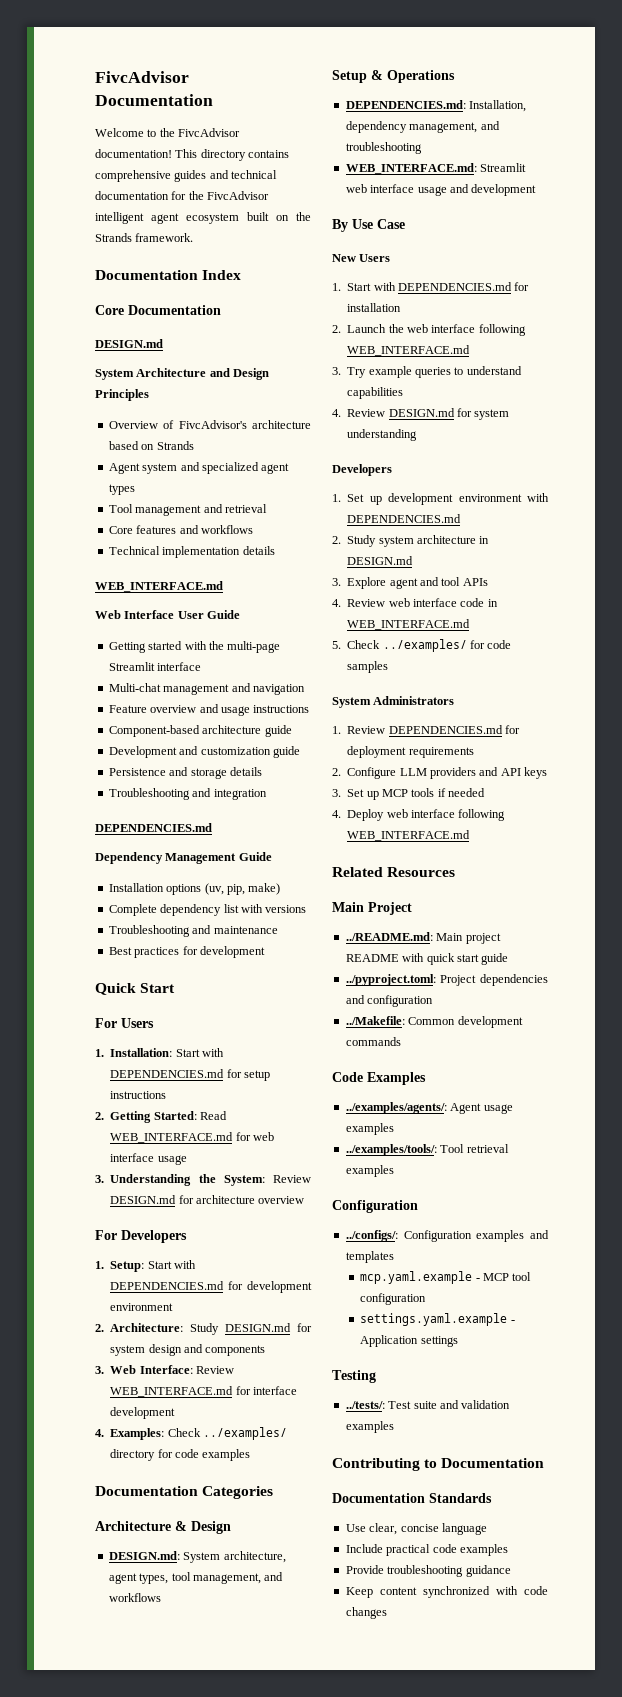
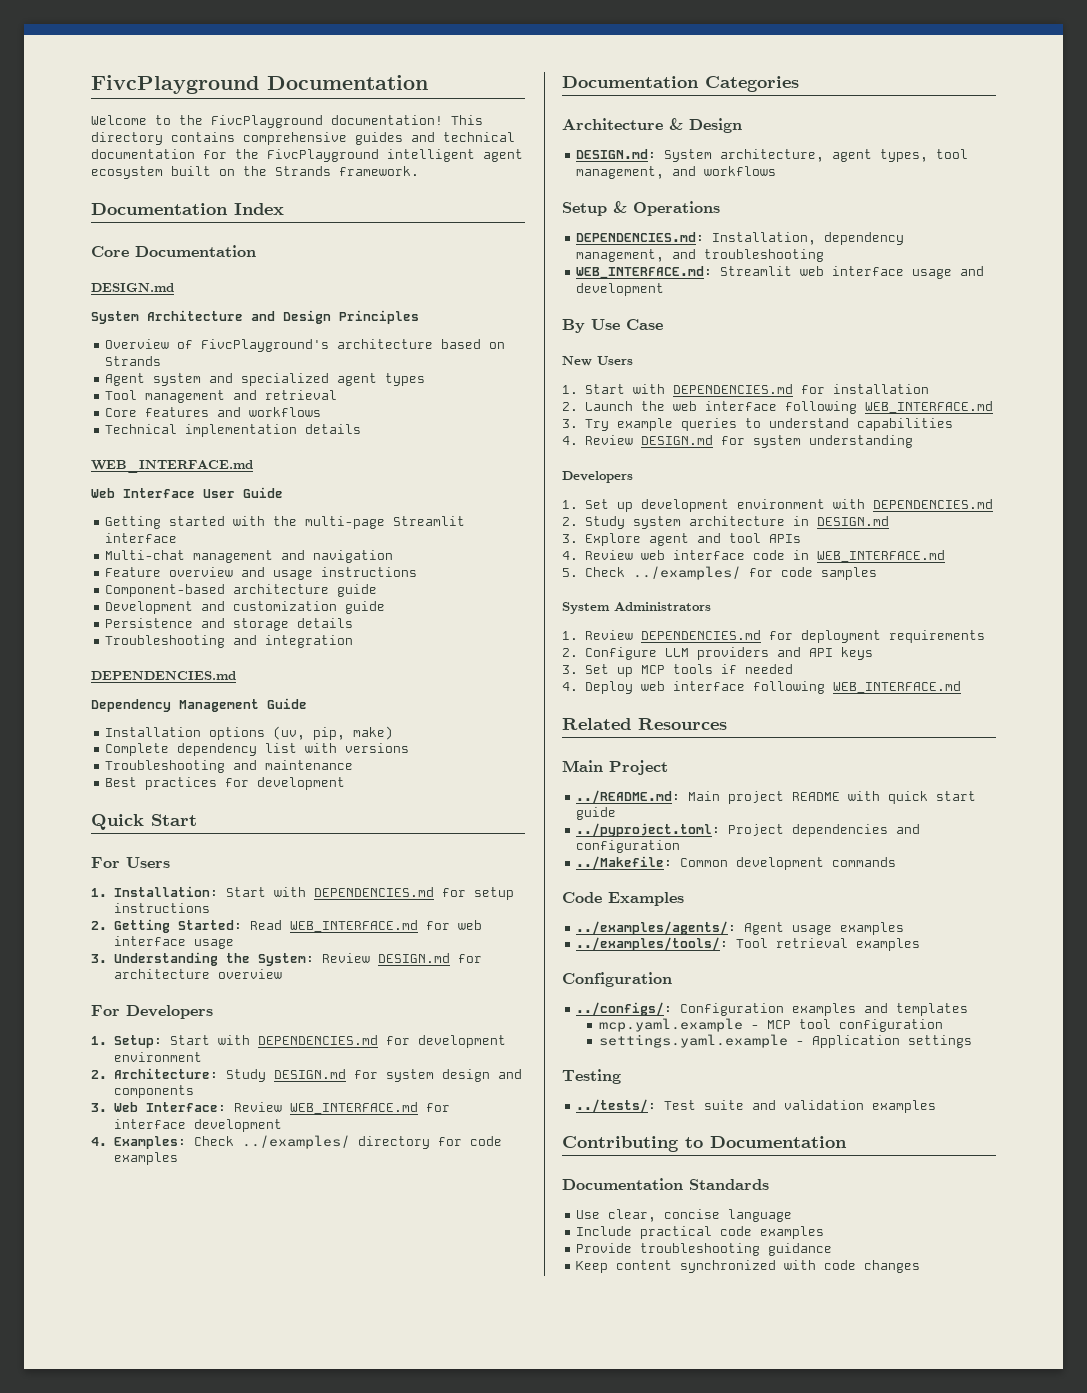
[95,71,189,83] FivcAdvisor -> [91,75,259,94] FivcPlayground
[178,128,241,137] FivcAdvisor -> [211,115,323,128] FivcPlayground
[207,191,270,200] FivcAdvisor -> [267,149,379,162] FivcPlayground
[178,420,247,429] FivcAdvisor's -> [201,339,330,352] FivcPlayground's

